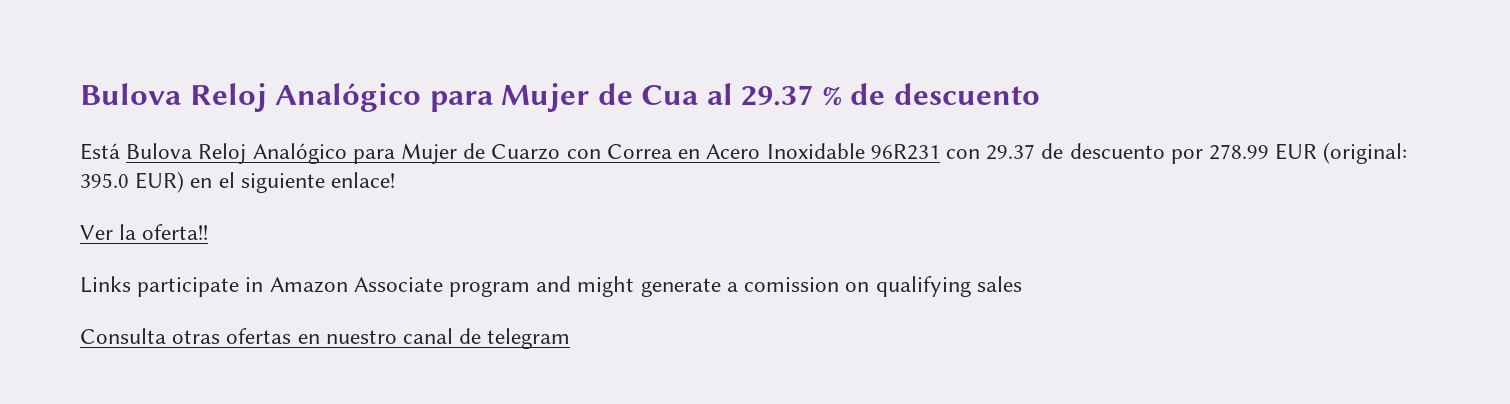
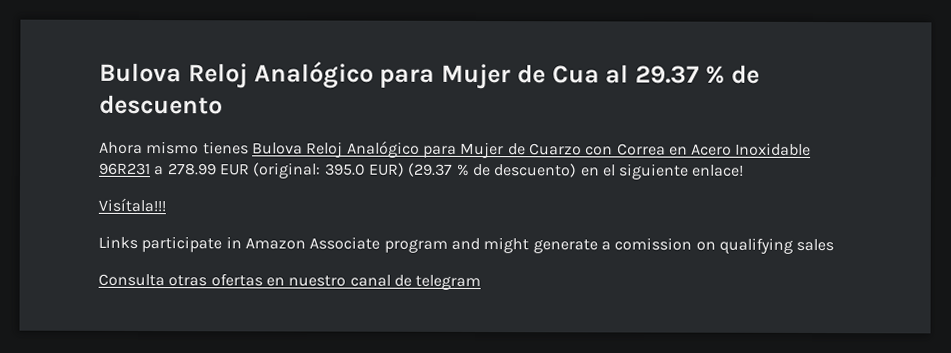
[80,143,120,160] Está -> [99,141,249,155] Ahora mismo tienes
[945,143,1203,164] con 29.37 de descuento por -> [154,166,165,176] a
(185, 182) none -> [407,162,578,178] (29.37 % de descuento)
[80,224,209,240] Ver la oferta!! -> [98,197,166,213] Visítala!!!

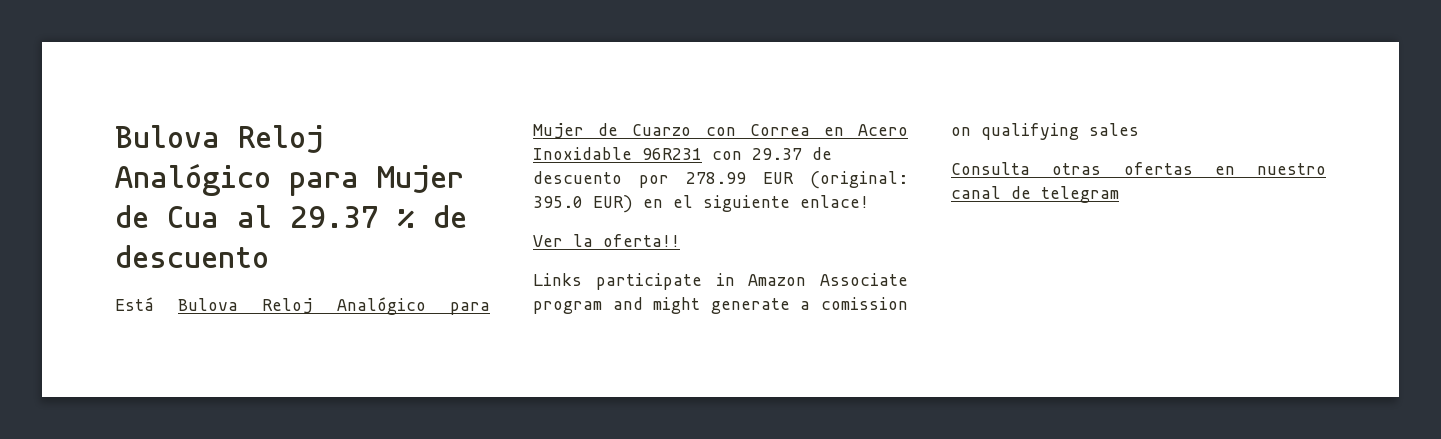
[99,141,249,155] Ahora mismo tienes -> [115,297,154,311] Está
[154,166,165,176] a -> [712,147,832,160] [533,171,669,188] con 29.37 de descuento por
[407,162,578,178] (29.37 % de descuento) -> (633, 204) none
[98,197,166,213] Visítala!!! -> [533,234,680,247] Ver la oferta!!

